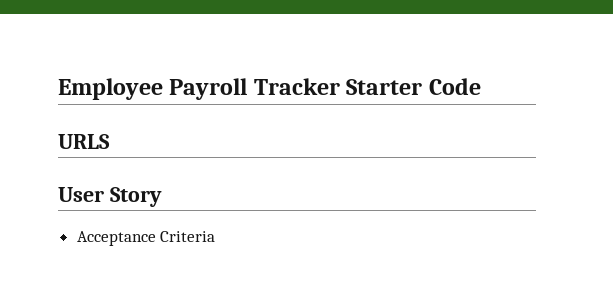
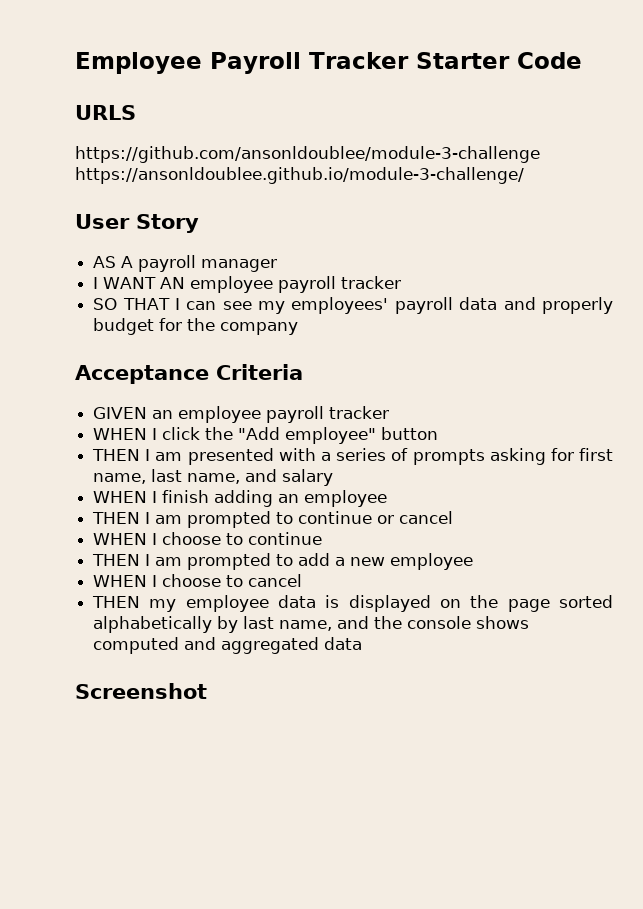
(110, 141) none -> [75,146,540,163] [75,167,524,184] // https://github.com/ansonldoublee/module-3-challenge https://ansonldoublee.github.io/module-3-challenge/
[76,231,216,246] Acceptance Criteria -> [93,255,278,272] [93,276,402,293] [93,297,614,314] [93,318,299,335] [75,364,303,384] [93,406,390,423] [93,427,439,444] [92,448,614,465] [93,469,334,486] [93,490,388,507] [92,511,454,528] [93,532,323,545] [92,553,474,570] [93,574,303,587] [92,595,613,612] [93,616,530,633] [93,637,363,654] [75,683,207,699] AS A payroll manager // I WANT AN employee payroll tracker // SO THAT I can see my employees' payroll data and properly budget for the company // Acceptance Criteria // GIVEN an employee payroll tracker // WHEN I click the "Add employee" button // THEN I am presented with a series of prompts asking for first name, last name, and salary // WHEN I finish adding an employee // THEN I am prompted to continue or cancel // WHEN I choose to continue // THEN I am prompted to add a new employee // WHEN I choose to cancel // THEN my employee data is displayed on the page sorted alphabetically by last name, and the console shows computed and aggregated data // Screenshot

